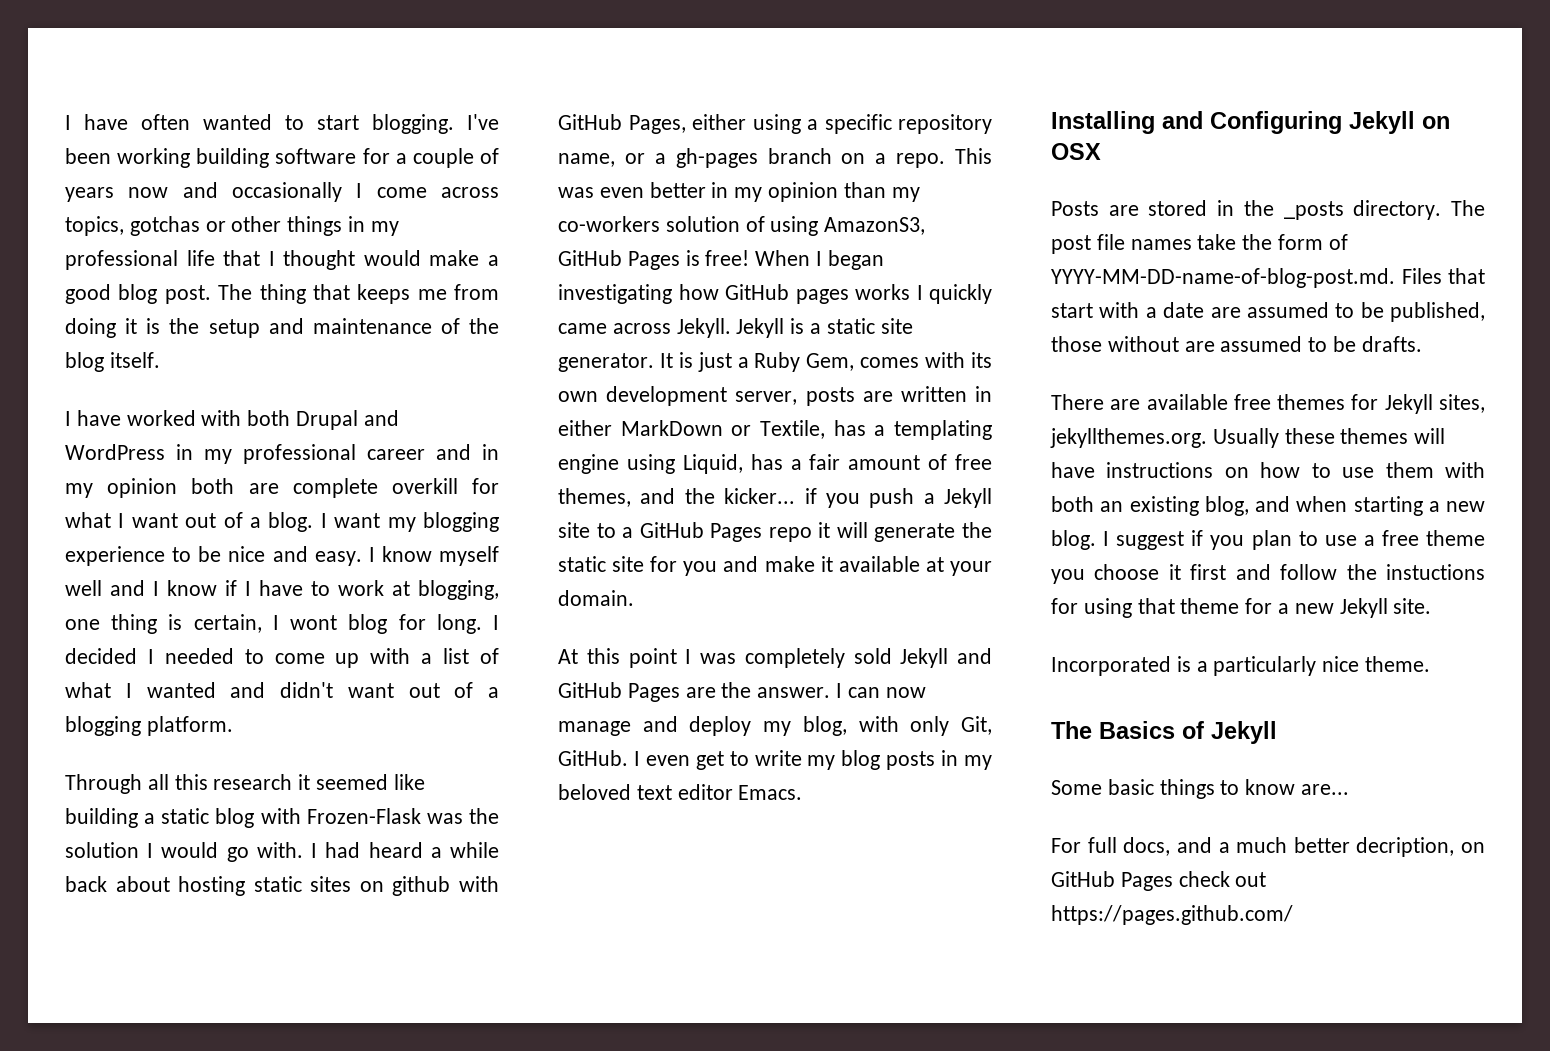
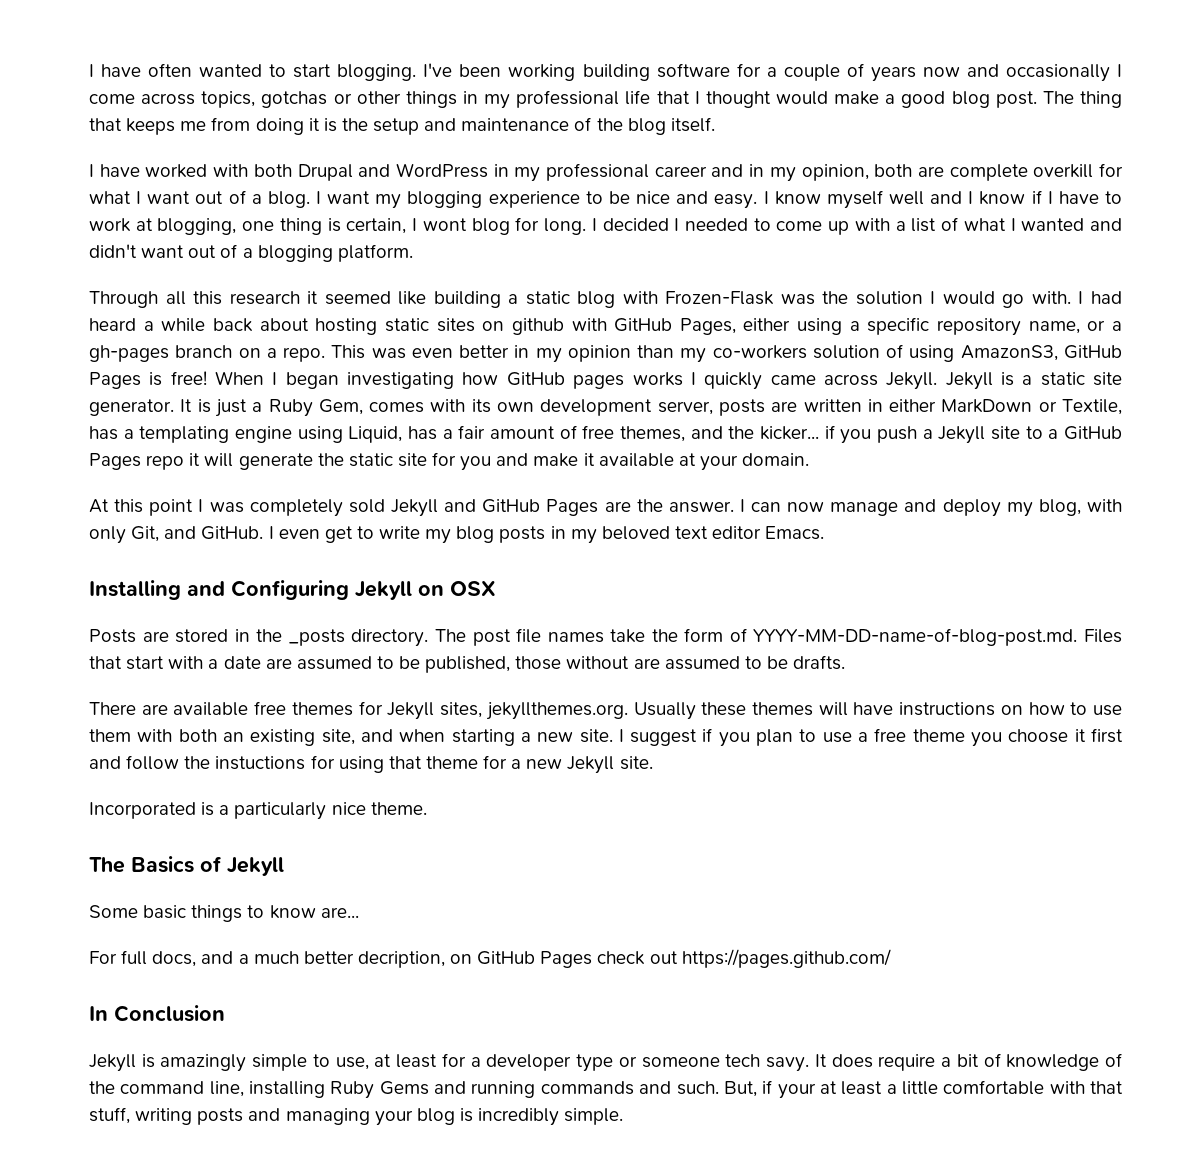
[107,478,178,498] opinion -> [801,164,869,181] opinion,
(992, 725) none -> [164,526,197,539] and
[1204,496,1249,516] blog, -> [321,729,355,745] site,
[1051,530,1096,550] blog. -> [579,729,613,743] site.
(1293, 915) none -> [89,1005,225,1022] [89,1053,1123,1072] [89,1080,1124,1099] [89,1107,624,1126] // In Conclusion // Jekyll is amazingly simple to use, at least for a developer type or someone tech savy. It does require a bit of knowledge of the command line, installing Ruby Gems and running commands and such. But, if your at least a little comfortable with that stuff, writing posts and managing your blog is incredibly simple.

